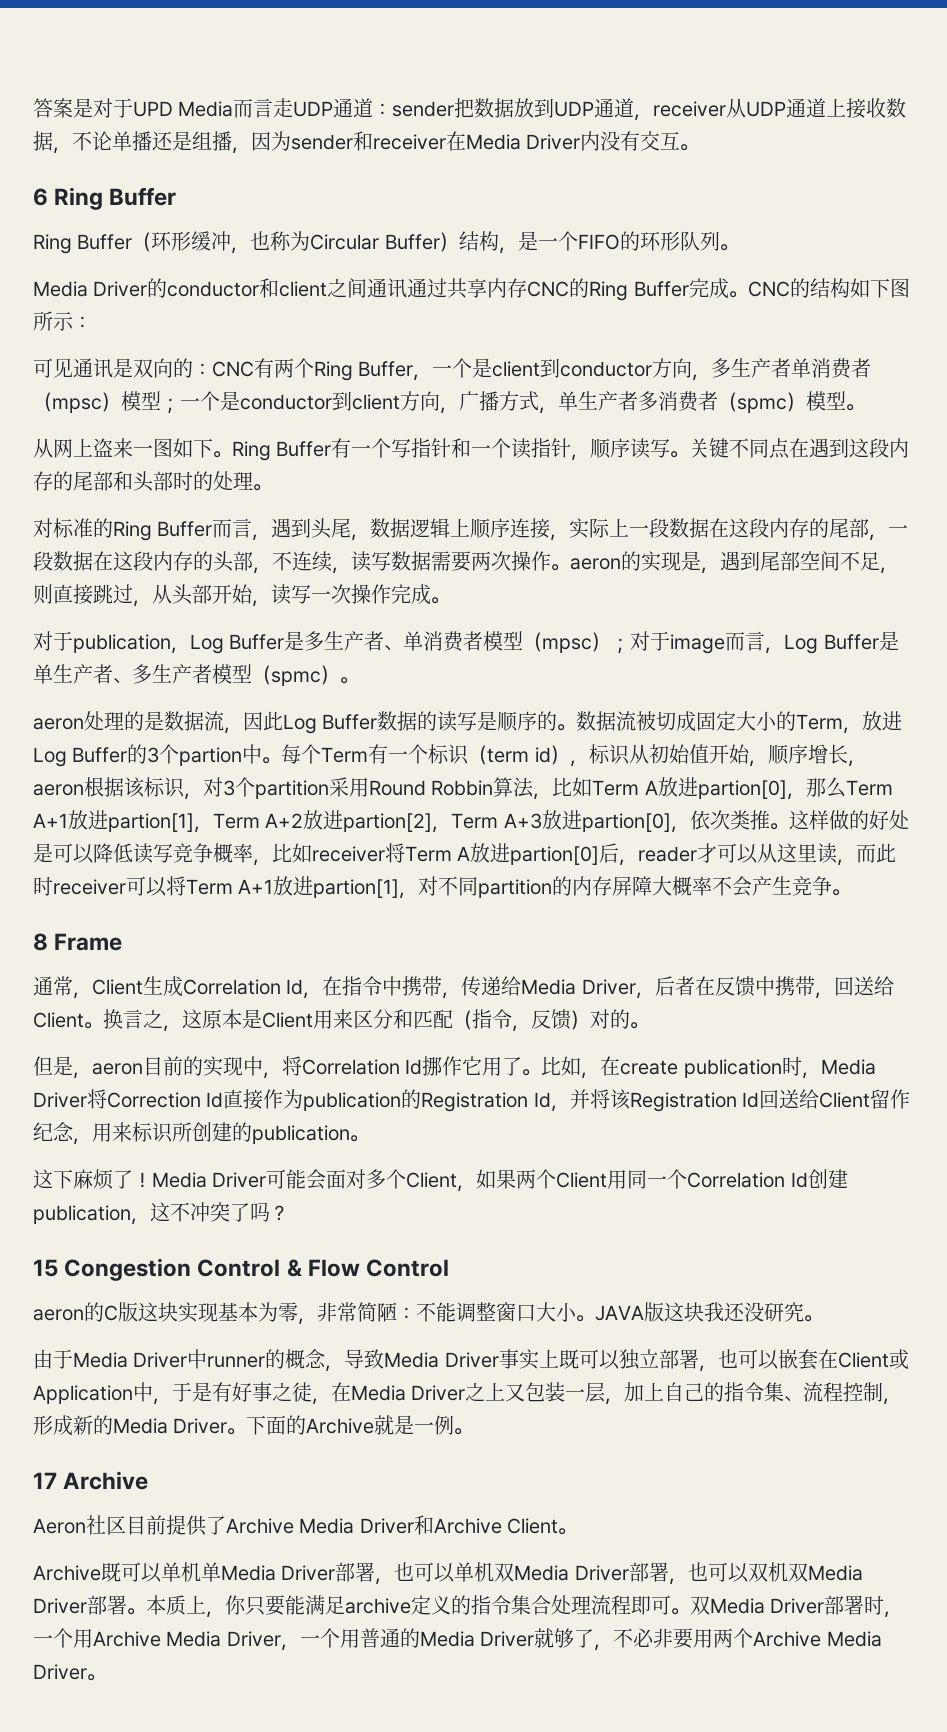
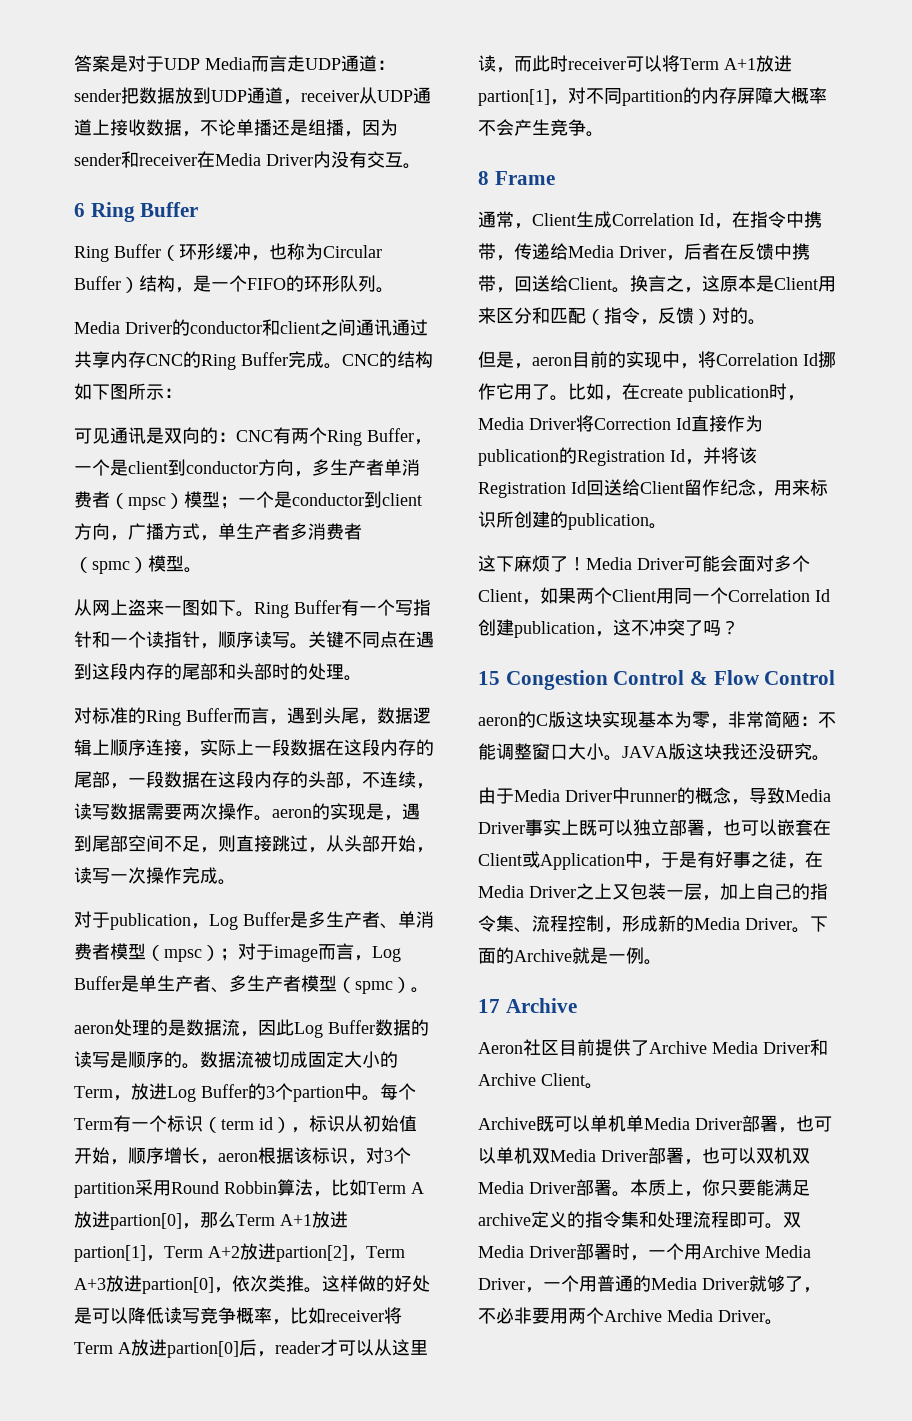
[133,101,173,117] UPD -> [164,58,200,70] UDP
[531,1595,551,1615] 合 -> [639,1211,657,1228] 和

